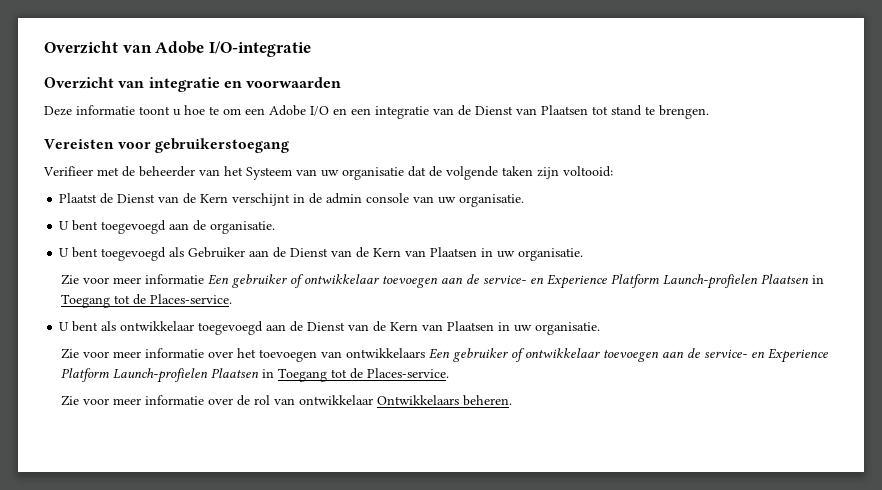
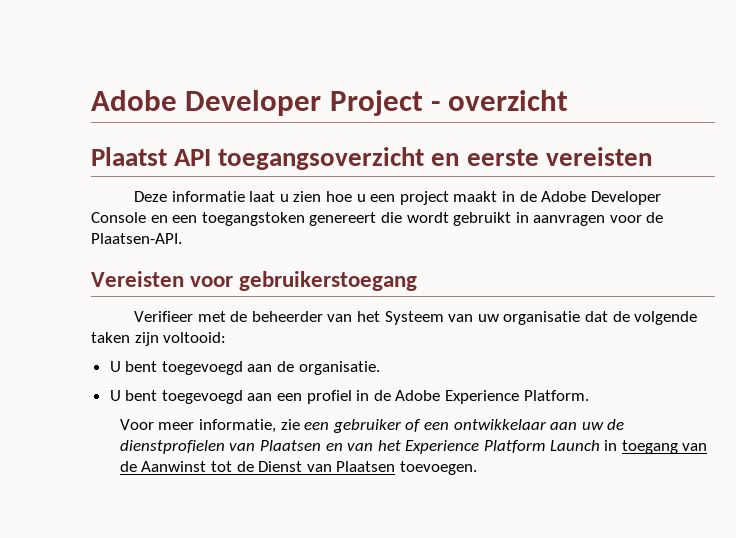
[44,41,311,57] [44,77,342,92] [44,105,709,119] Overzicht van Adobe I/O-integratie // Overzicht van integratie en voorwaarden // Deze informatie toont u hoe te om een Adobe I/O en een integratie van de Dienst van Plaatsen tot stand te brengen. -> [91,90,569,116] [91,147,652,170] [134,191,661,205] [91,212,664,226] [91,233,182,244] Adobe Developer Project - overzicht // Plaatst API toegangsoverzicht en eerste vereisten // Deze informatie laat u zien hoe u een project maakt in de Adobe Developer Console en een toegangstoken genereert die wordt gebruikt in aanvragen voor de Plaatsen-API.
[59,193,525,207] // Plaatst de Dienst van de Kern verschijnt in de admin console van uw organisatie. -> (227, 337) none
[169,247,584,261] [61,274,825,289] [61,294,233,308] [59,321,601,335] [61,348,829,363] [61,368,450,383] [61,395,513,406] als Gebruiker aan de Dienst van de Kern van Plaatsen in uw organisatie. // Zie voor meer informatie Een gebruiker of ontwikkelaar toevoegen aan de service- en Experience Platform Launch-profielen Plaatsen in Toegang tot de Places-service. // U bent als ontwikkelaar toegevoegd aan de Dienst van de Kern van Plaatsen in uw organisatie. // Zie voor meer informatie over het toevoegen van ontwikkelaars Een gebruiker of ontwikkelaar toevoegen aan de service- en Experience Platform Launch-profielen Plaatsen in Toegang tot de Places-service. // Zie voor meer informatie over de rol van ontwikkelaar Ontwikkelaars beheren. -> [247,390,589,404] [119,419,625,433] [119,440,708,454] [119,461,477,475] aan een profiel in de Adobe Experience Platform. // Voor meer informatie, zie een gebruiker of een ontwikkelaar aan uw de dienstprofielen van Plaatsen en van het Experience Platform Launch in toegang van de Aanwinst tot de Dienst van Plaatsen toevoegen.

